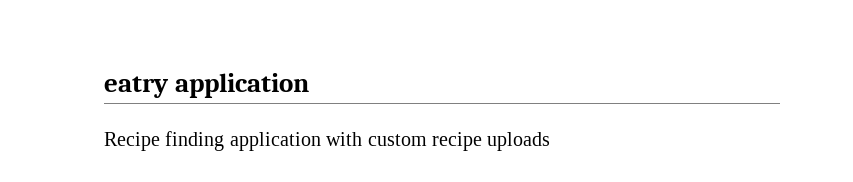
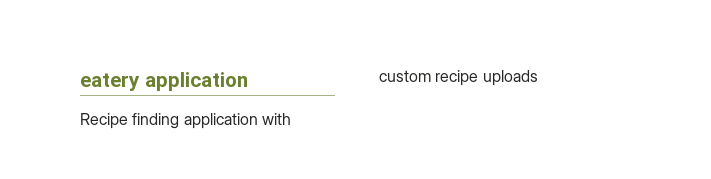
[104,76,169,98] eatry -> [80,73,140,91] eatery

